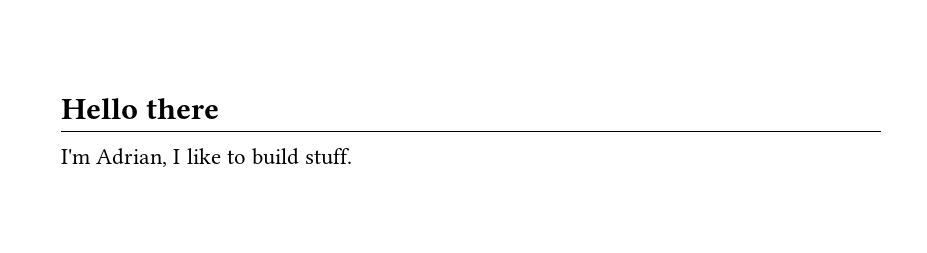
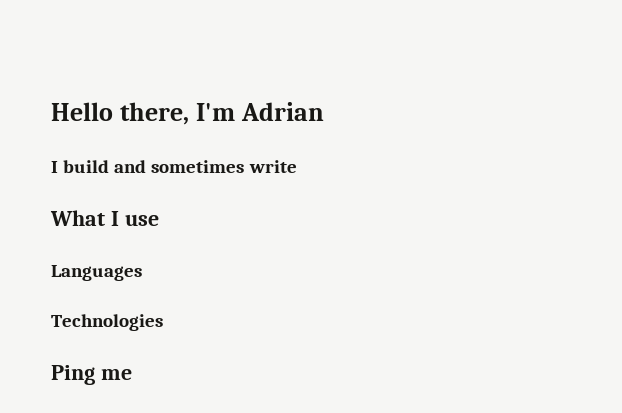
[146,98,220,119] [61,148,353,167] there // I'm Adrian, I like to build stuff. -> [119,102,324,125] [51,160,297,173] [50,210,159,226] [51,265,142,281] [51,314,163,331] [51,365,132,385] there, I'm Adrian // I build and sometimes write // What I use // Languages // Technologies // Ping me

